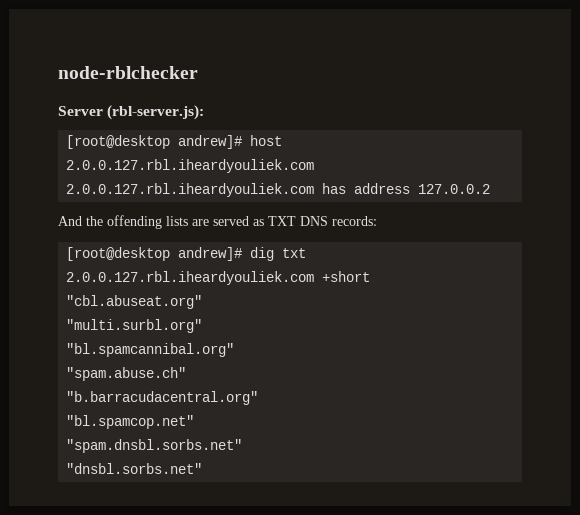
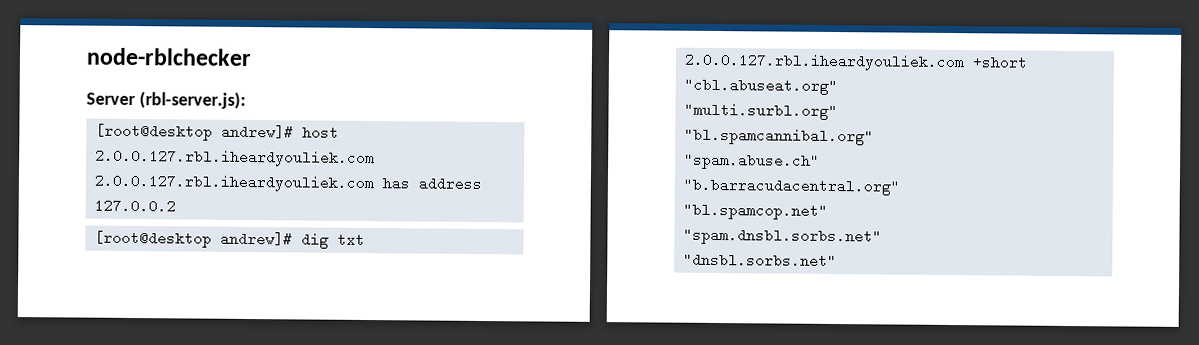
[58,215,377,229] // And the offending lists are served as TXT DNS records: -> (176, 206) none

